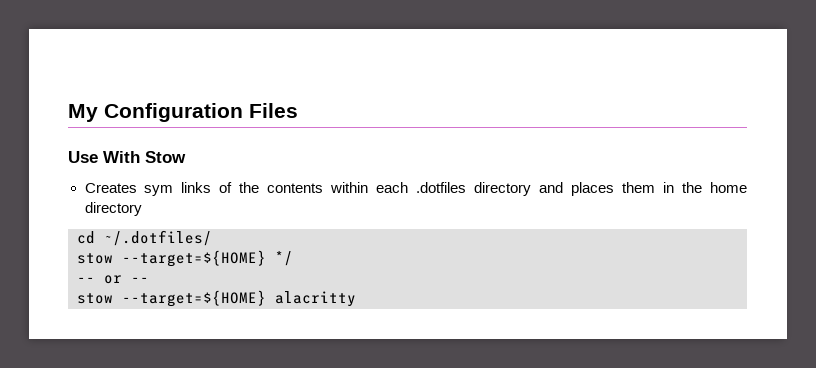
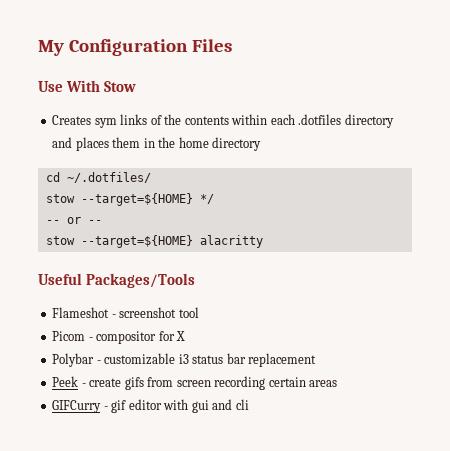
(356, 299) none -> [38,273,195,288] [52,307,199,318] [52,331,186,344] [52,353,317,367] [52,376,338,390] [52,399,249,413] // Useful Packages/Tools // Flameshot - screenshot tool // Picom - compositor for X // Polybar - customizable i3 status bar replacement // Peek - create gifs from screen recording certain areas // GIFCurry - gif editor with gui and cli

